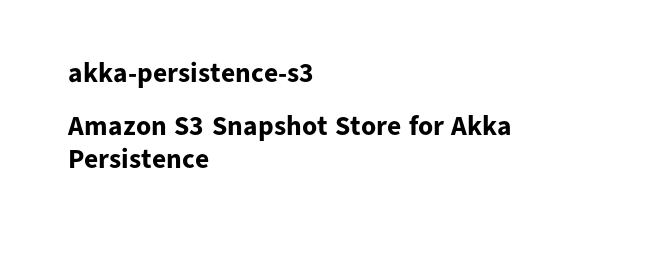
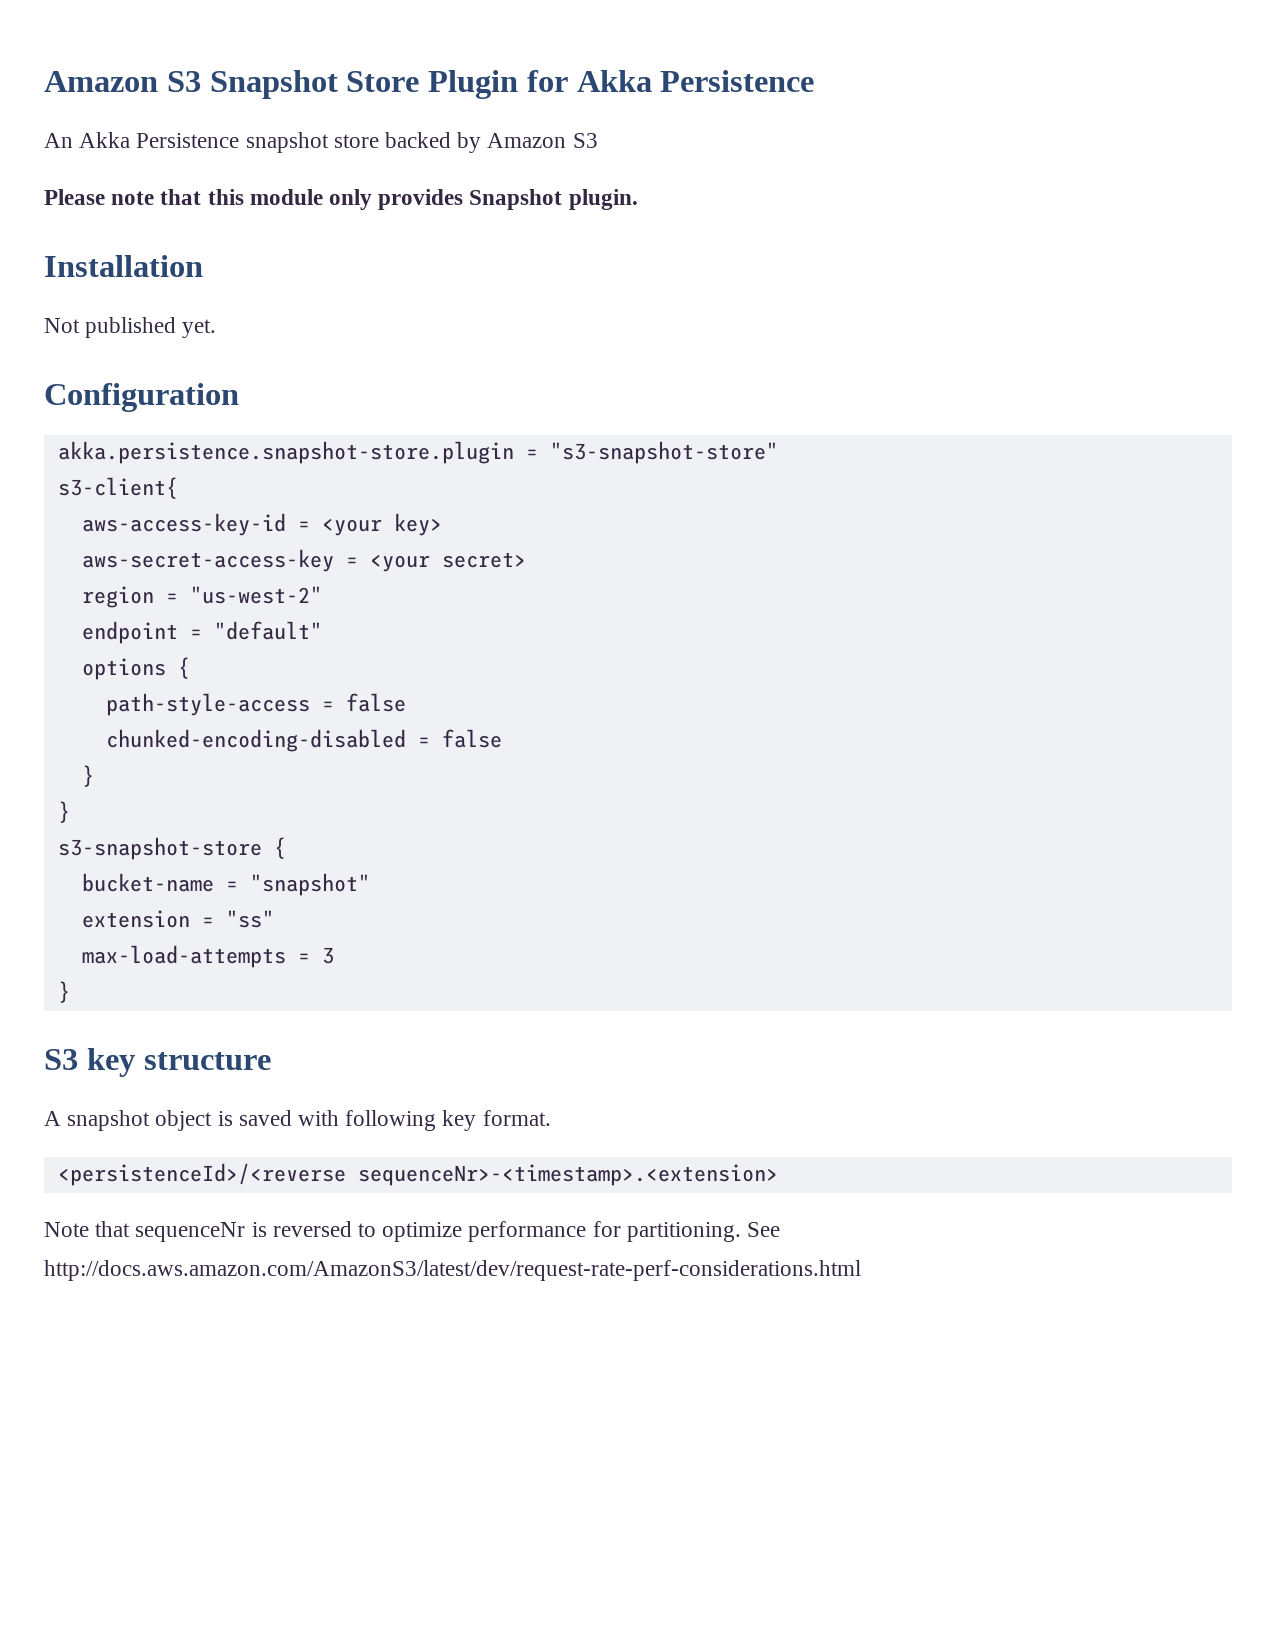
[68,61,314,88] akka-persistence-s3 // -> (44, 81) none
(402, 125) none -> [428,70,519,99] Plugin
(209, 157) none -> [44,132,598,153] [44,189,638,210] [44,255,203,277] [44,317,217,338] [44,383,239,412] [57,441,778,464] [57,477,178,499] [81,513,442,536] [81,549,526,572] [81,586,322,608] [81,621,322,644] [81,657,190,680] [105,693,406,716] [105,729,502,752] [81,765,94,787] [57,801,70,823] [57,837,286,860] [81,873,370,896] [81,910,274,928] [81,945,334,968] [57,981,70,1003] [44,1048,271,1077] [44,1110,551,1131] [57,1163,778,1186] [44,1221,781,1242] [44,1260,861,1281] // An Akka Persistence snapshot store backed by Amazon S3 // Please note that this module only provides Snapshot plugin. // Installation // Not published yet. // Configuration // akka.persistence.snapshot-store.plugin = "s3-snapshot-store" // s3-client{ // aws-access-key-id = <your key> // aws-secret-access-key = <your secret> // region = "us-west-2" // endpoint = "default" // options { // path-style-access = false // chunked-encoding-disabled = false // } // } // s3-snapshot-store { // bucket-name = "snapshot" // extension = "ss" // max-load-attempts = 3 // } // S3 key structure // A snapshot object is saved with following key format. // <persistenceId>/<reverse sequenceNr>-<timestamp>.<extension> // Note that sequenceNr is reversed to optimize performance for partitioning. See http://docs.aws.amazon.com/AmazonS3/latest/dev/request-rate-perf-considerations.html

